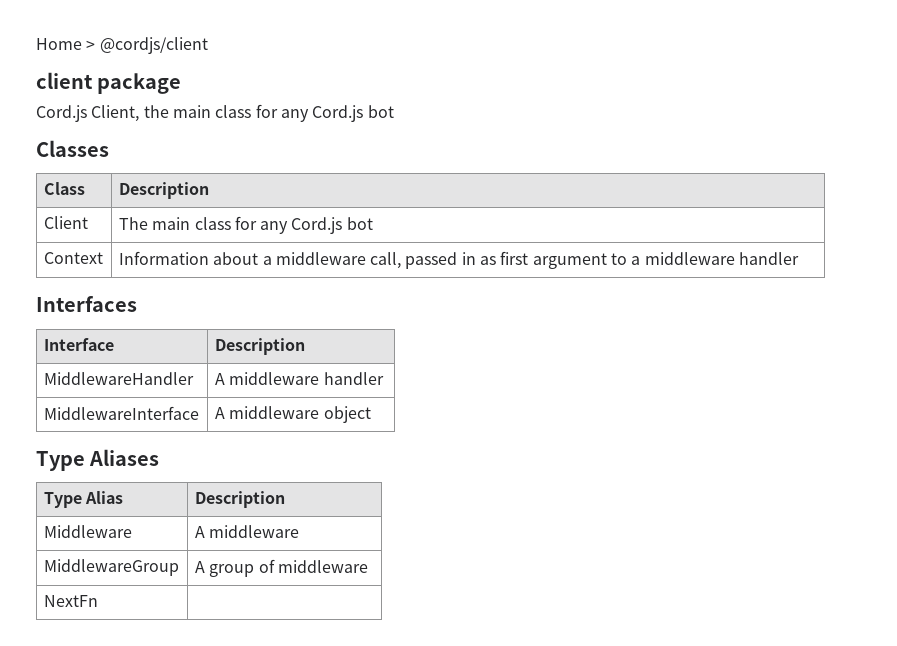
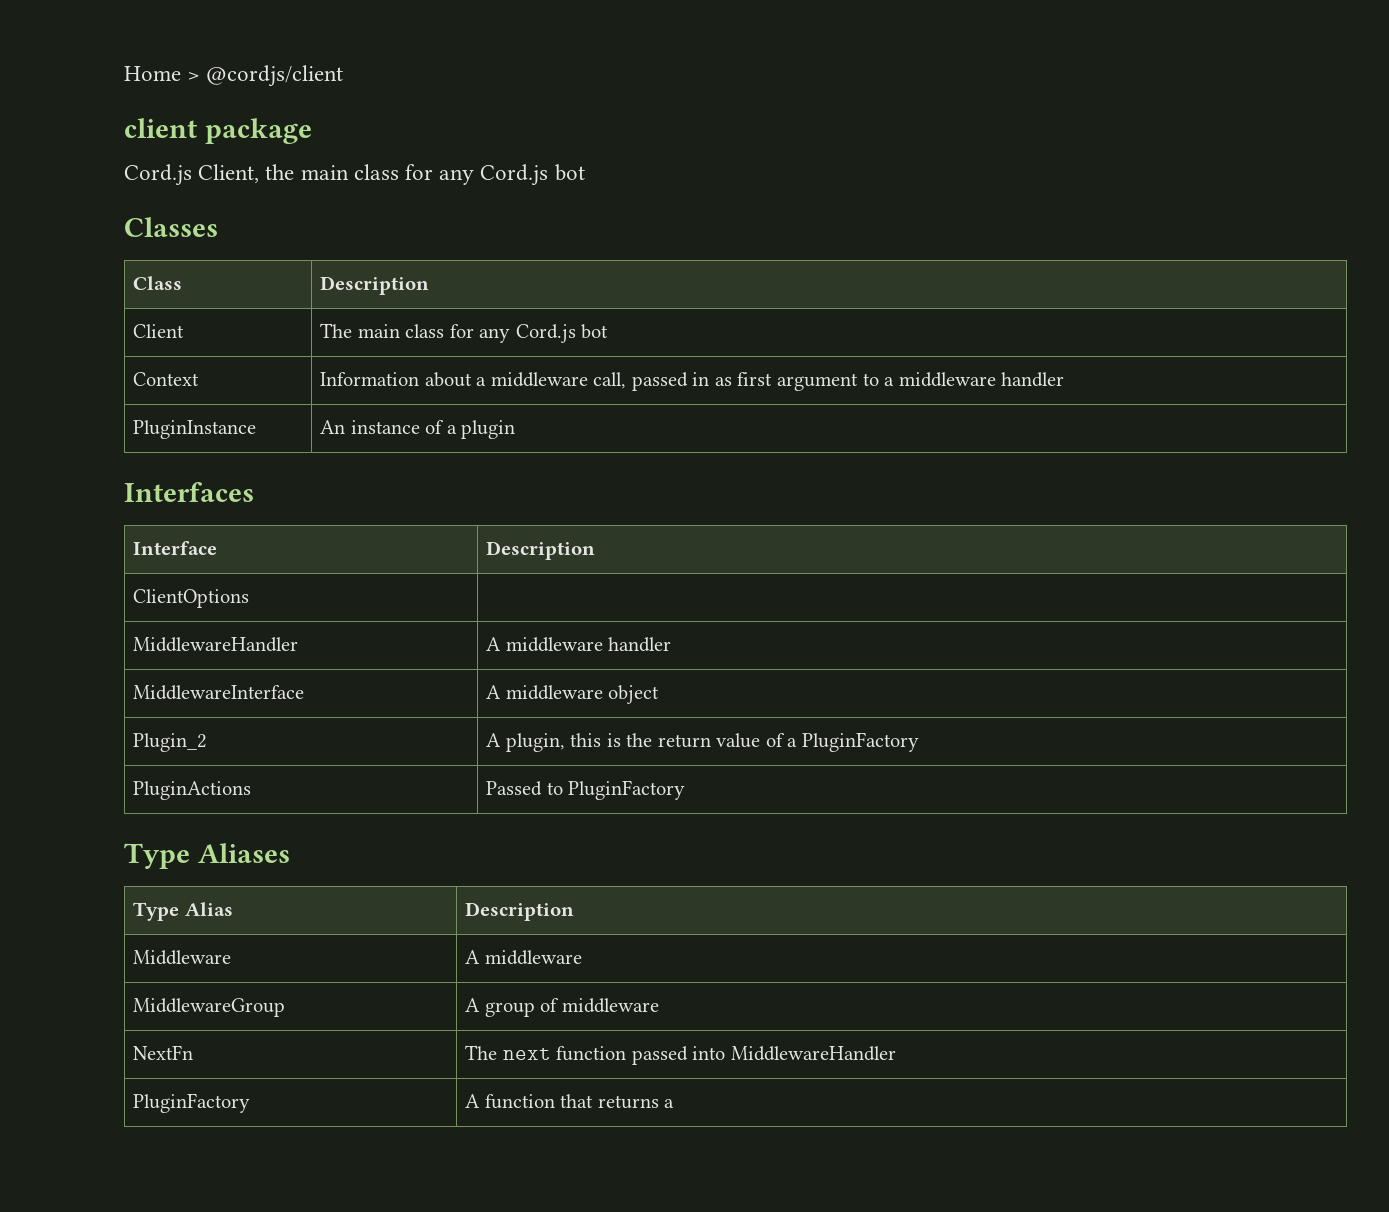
(800, 258) none -> [133,420,257,439] [320,420,516,439] // PluginInstance | An instance of a plugin
(305, 346) none -> [133,589,250,608] // ClientOptions |
(371, 414) none -> [133,733,208,752] [486,732,920,752] [133,781,252,800] [486,780,686,800] // Plugin_2 | A plugin, this is the return value of a PluginFactory // PluginActions | Passed to PluginFactory
(98, 601) none -> [465,1045,896,1065] [133,1093,251,1113] [465,1094,675,1109] The next function passed into MiddlewareHandler // PluginFactory | A function that returns a

